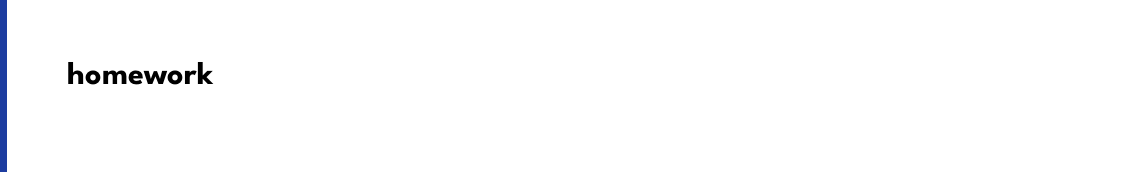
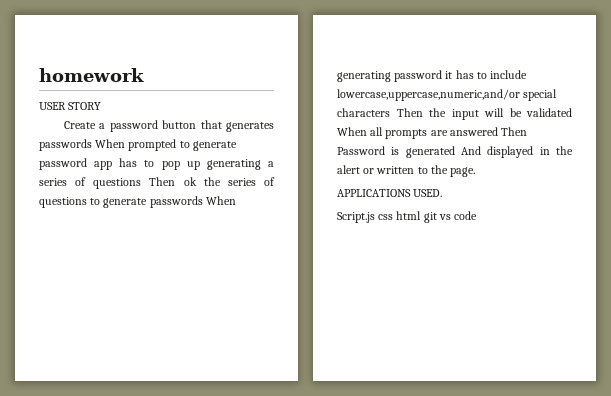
(214, 73) none -> [39,102,102,110] [64,120,274,132] [39,139,237,151] [39,158,274,170] [39,177,275,189] [39,196,236,208] [337,70,528,82] [337,89,558,101] [337,108,572,120] [337,127,528,139] [337,146,573,158] [337,165,476,177] [337,189,443,197] [337,211,478,223] // USER STORY // Create a password button that generates passwords When prompted to generate password app has to pop up generating a series of questions Then ok the series of questions to generate passwords When generating password it has to include lowercase,uppercase,numeric,and/or special characters Then the input will be validated When all prompts are answered Then Password is generated And displayed in the alert or written to the page. // APPLICATIONS USED. // Script.js css html git vs code

